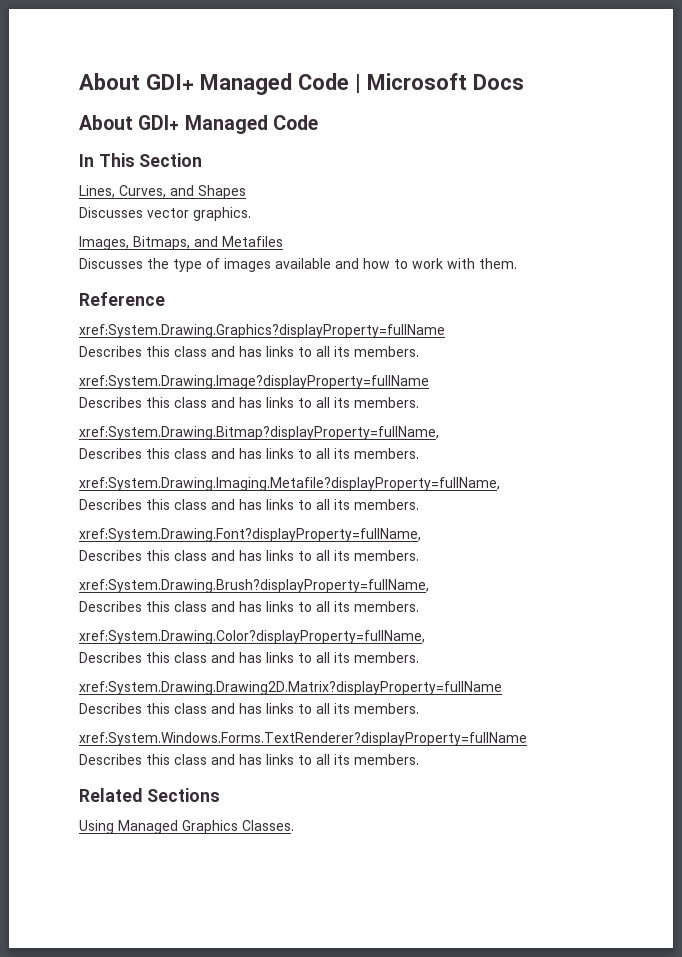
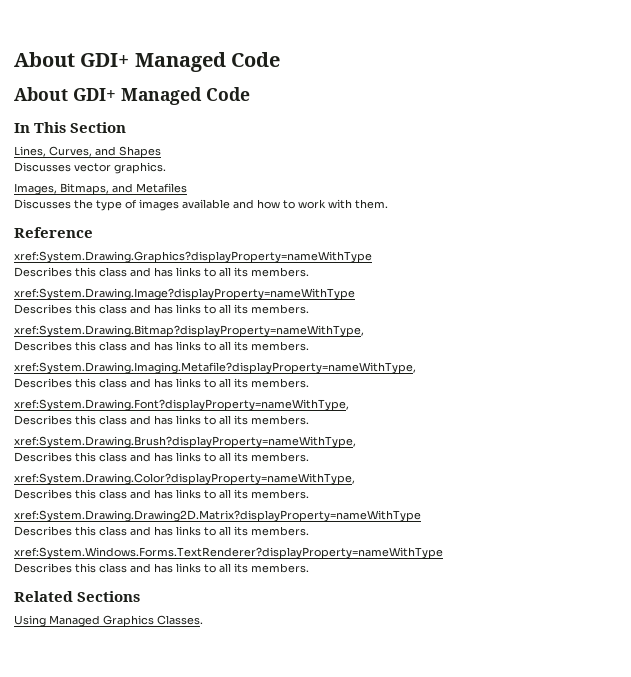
[79,73,524,95] About GDI+ Managed Code | Microsoft Docs -> [14,52,281,72] About GDI+ Managed Code
[79,324,445,338] xref:System.Drawing.Graphics?displayProperty=fullName -> [14,251,372,263] xref:System.Drawing.Graphics?displayProperty=nameWithType
[79,375,429,389] xref:System.Drawing.Image?displayProperty=fullName -> [14,288,355,300] xref:System.Drawing.Image?displayProperty=nameWithType
[79,426,439,440] xref:System.Drawing.Bitmap?displayProperty=fullName, -> [14,325,364,337] xref:System.Drawing.Bitmap?displayProperty=nameWithType,
[79,477,500,491] xref:System.Drawing.Imaging.Metafile?displayProperty=fullName, -> [14,362,416,374] xref:System.Drawing.Imaging.Metafile?displayProperty=nameWithType,
[79,528,421,542] xref:System.Drawing.Font?displayProperty=fullName, -> [14,399,349,411] xref:System.Drawing.Font?displayProperty=nameWithType,
[79,579,429,593] xref:System.Drawing.Brush?displayProperty=fullName, -> [14,436,356,448] xref:System.Drawing.Brush?displayProperty=nameWithType,
[79,630,425,644] xref:System.Drawing.Color?displayProperty=fullName, -> [14,473,355,485] xref:System.Drawing.Color?displayProperty=nameWithType,
[79,681,502,695] xref:System.Drawing.Drawing2D.Matrix?displayProperty=fullName -> [14,510,421,522] xref:System.Drawing.Drawing2D.Matrix?displayProperty=nameWithType
[79,732,527,746] xref:System.Windows.Forms.TextRenderer?displayProperty=fullName -> [14,547,443,559] xref:System.Windows.Forms.TextRenderer?displayProperty=nameWithType

